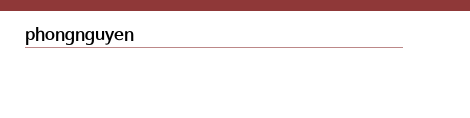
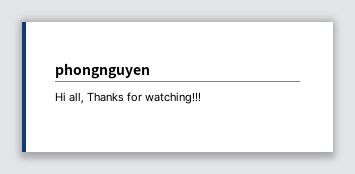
(134, 36) none -> [55,92,202,104] // Hi all, Thanks for watching!!!

